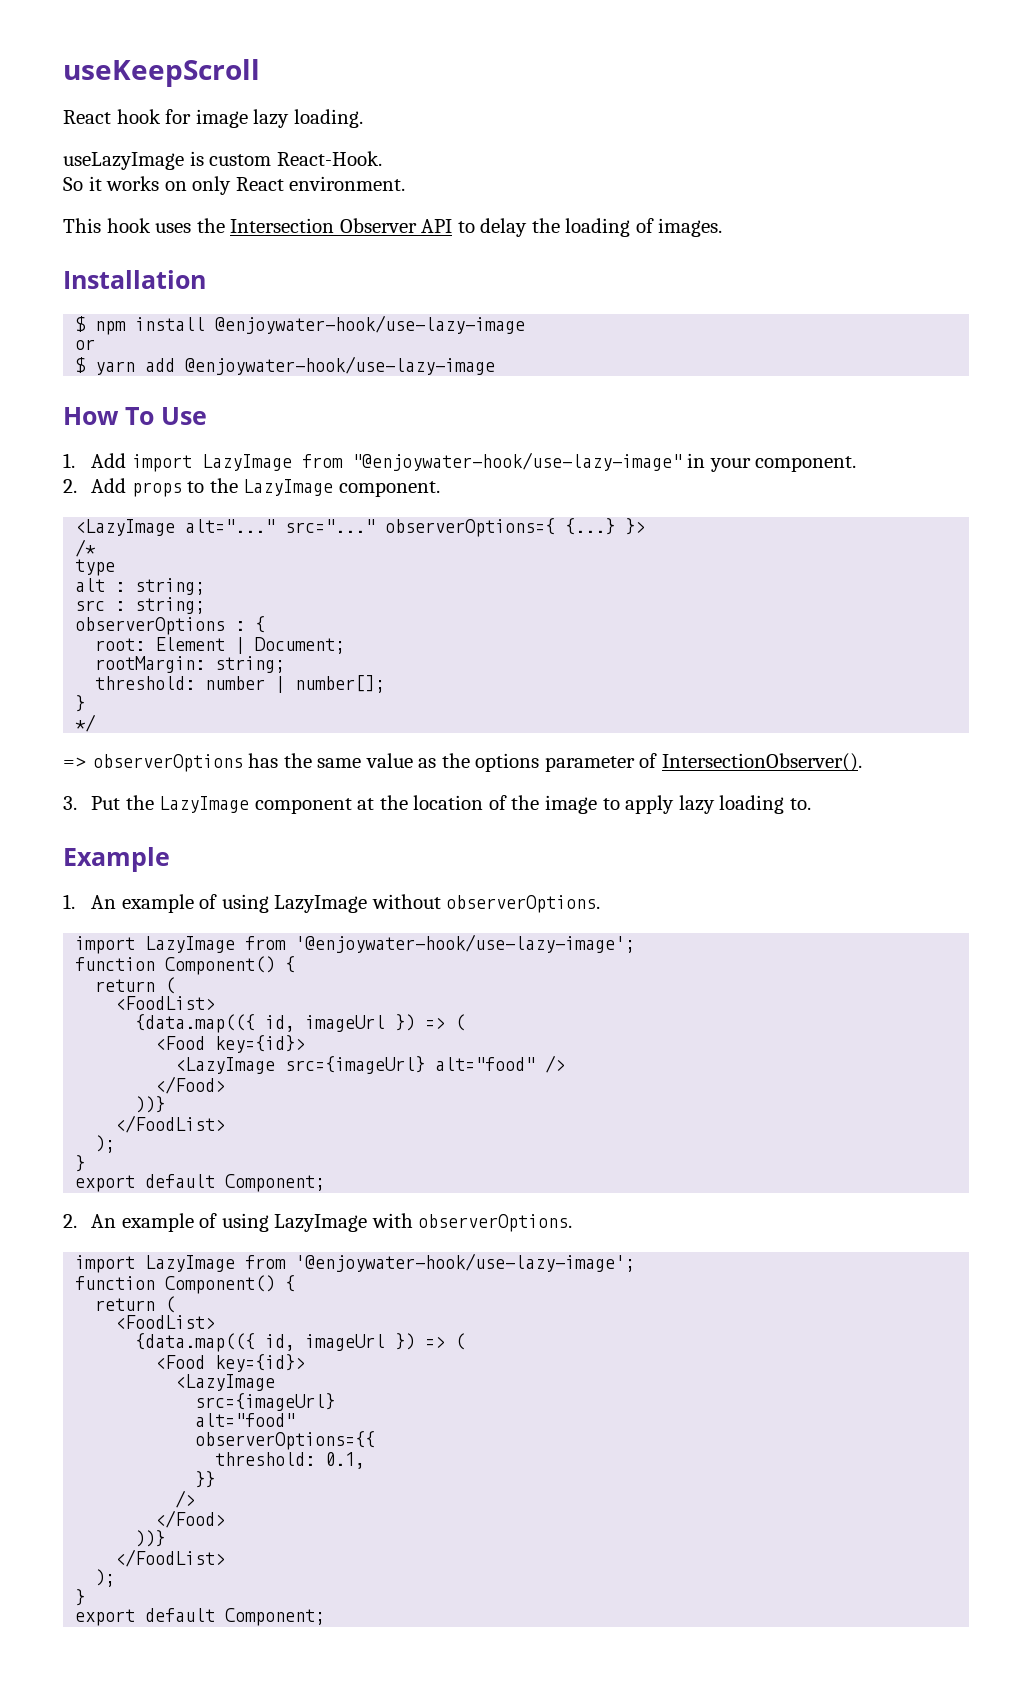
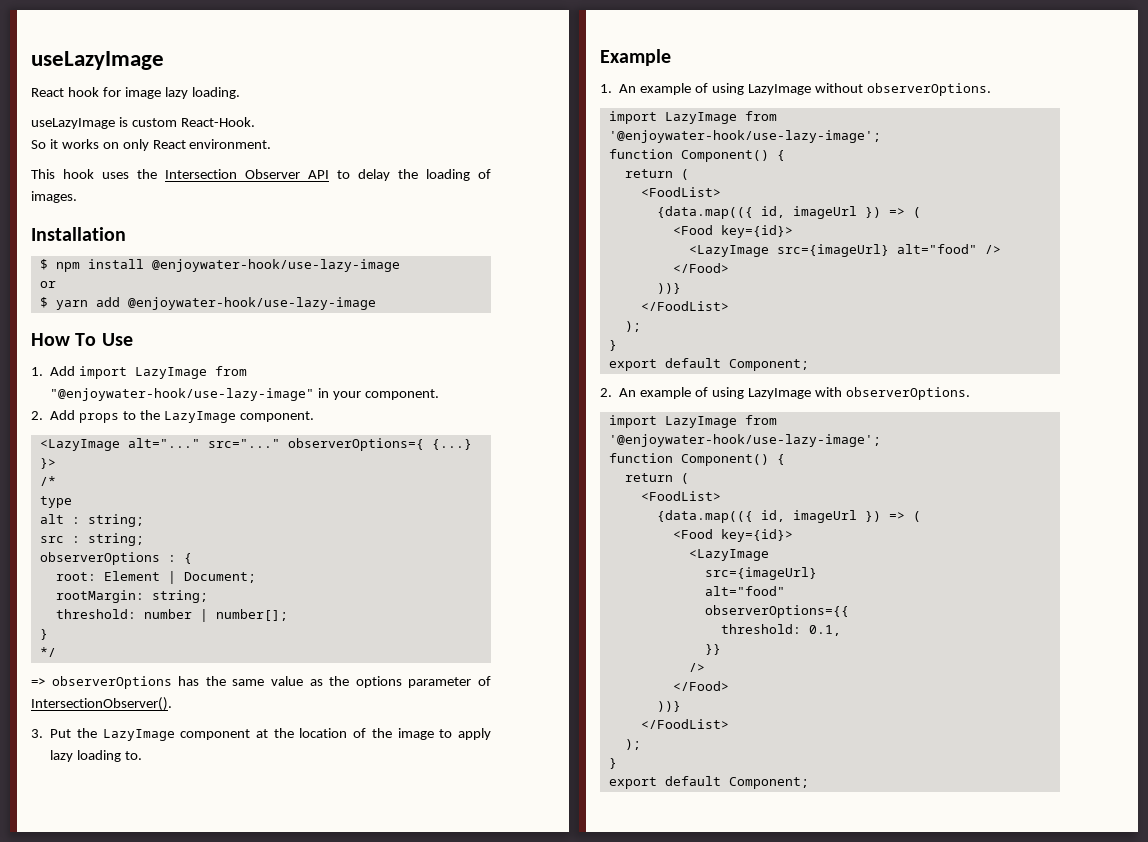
[63,59,260,87] useKeepScroll -> [31,51,164,70] useLazyImage

